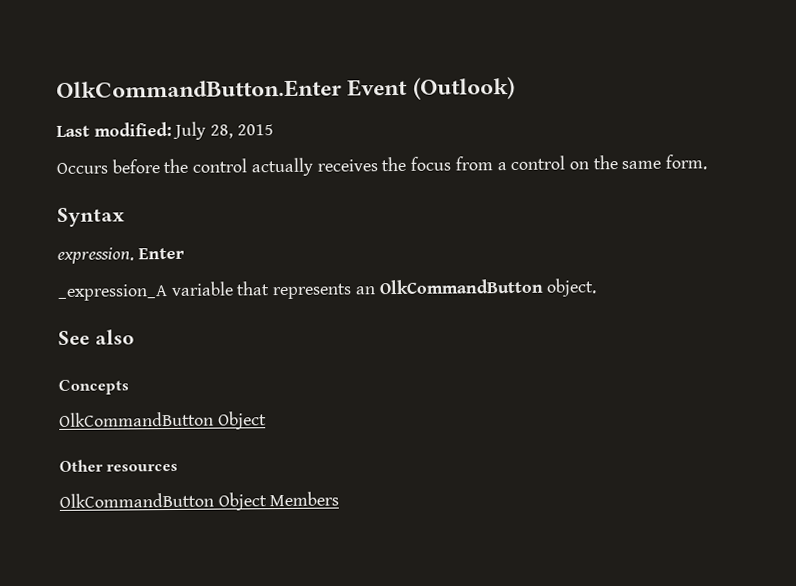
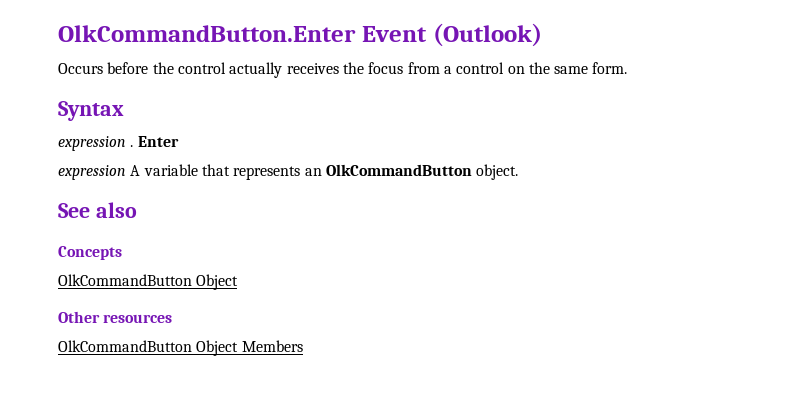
[56,121,274,140] // Last modified: July 28, 2015 -> (542, 35) none
[57,247,134,264] expression. -> [58,136,134,151] expression .
[57,284,168,301] _expression_A -> [58,165,141,180] expression A

